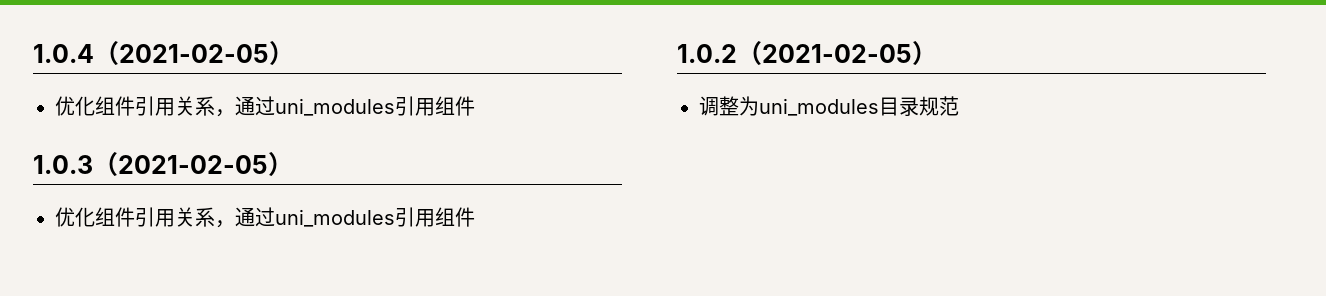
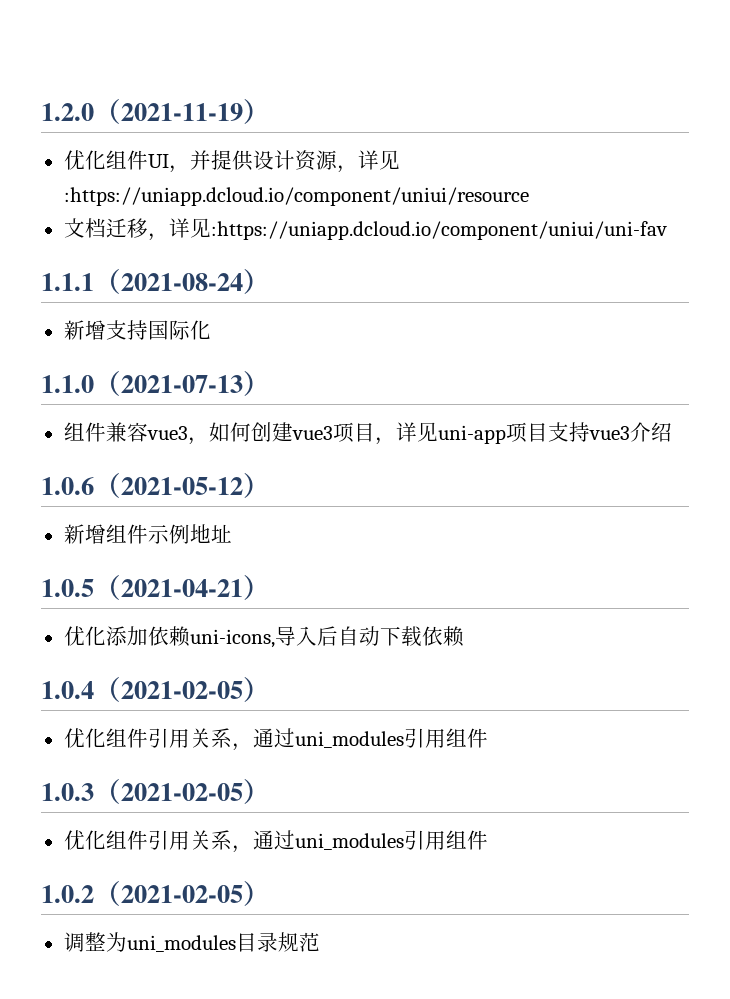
(33, 53) none -> [41,98,270,124] [63,150,400,173] [63,187,529,206] [63,218,667,241] [41,268,270,294] [63,320,211,340] [41,370,270,396] [63,422,672,445] [41,472,270,498] [63,524,232,544] [41,574,270,600] [63,626,464,648] 1.2.0（2021-11-19） // 优化组件UI，并提供设计资源，详见:https://uniapp.dcloud.io/component/uniui/resource // 文档迁移，详见:https://uniapp.dcloud.io/component/uniui/uni-fav // 1.1.1（2021-08-24） // 新增支持国际化 // 1.1.0（2021-07-13） // 组件兼容vue3，如何创建vue3项目，详见uni-app项目支持vue3介绍 // 1.0.6（2021-05-12） // 新增组件示例地址 // 1.0.5（2021-04-21） // 优化添加依赖uni-icons,导入后自动下载依赖 //

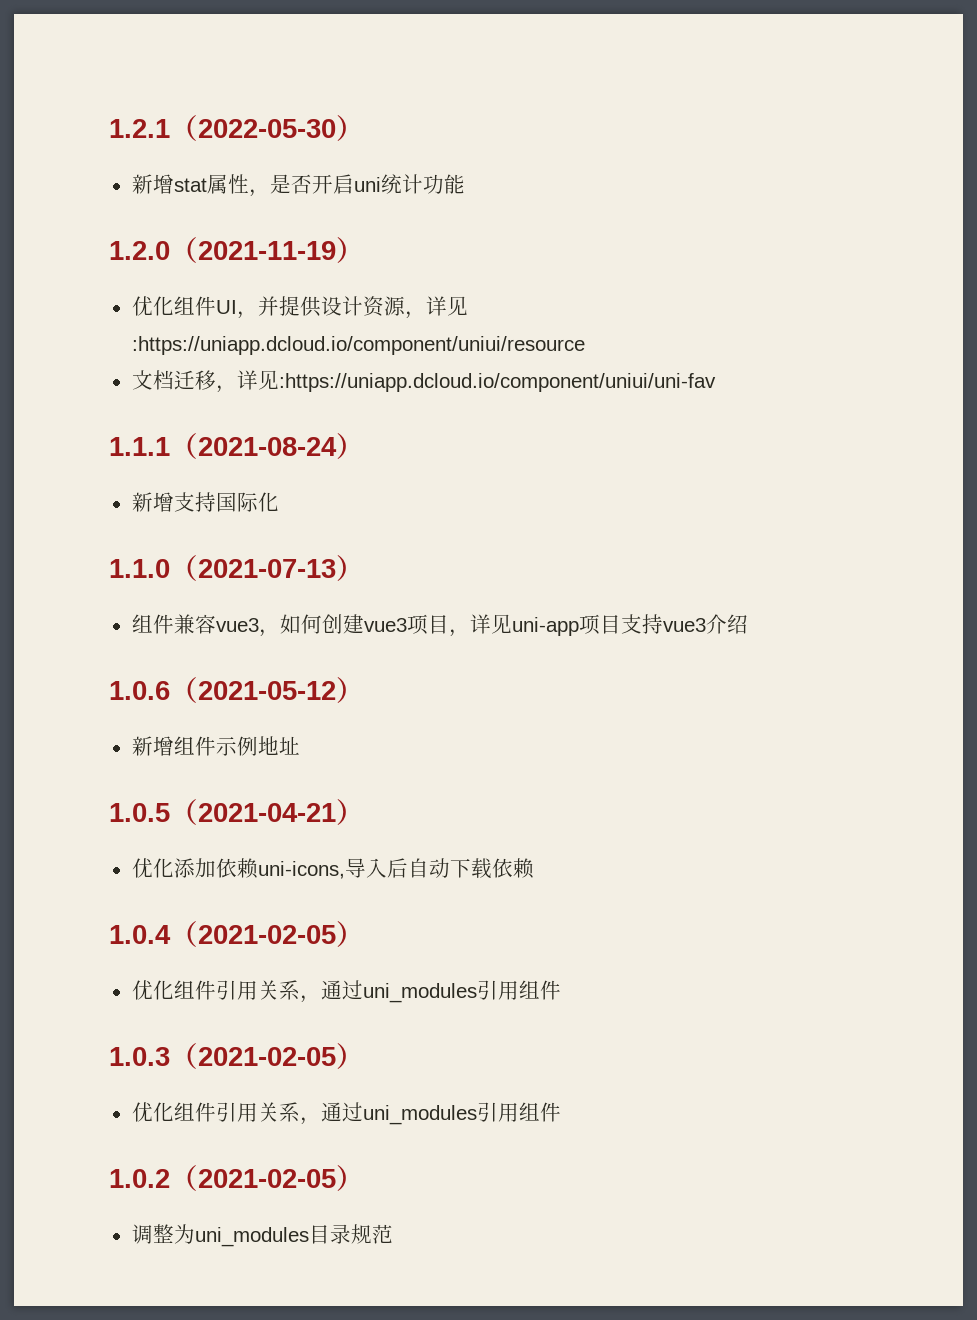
(41, 112) none -> [109,115,364,141] [131,174,465,197] 1.2.1（2022-05-30） // 新增stat属性，是否开启uni统计功能 //

